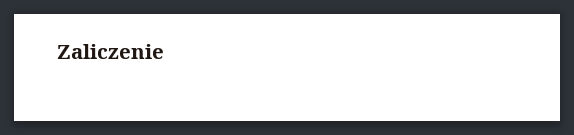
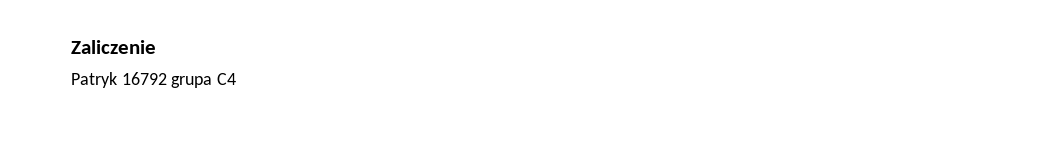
(164, 51) none -> [71,72,237,88] // Patryk 16792 grupa C4

